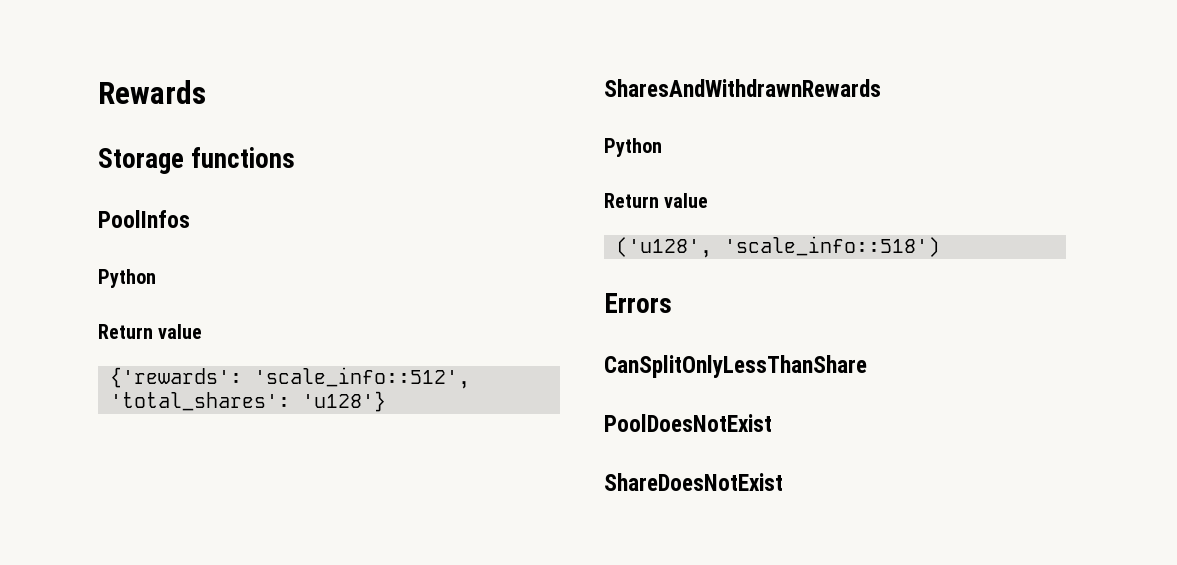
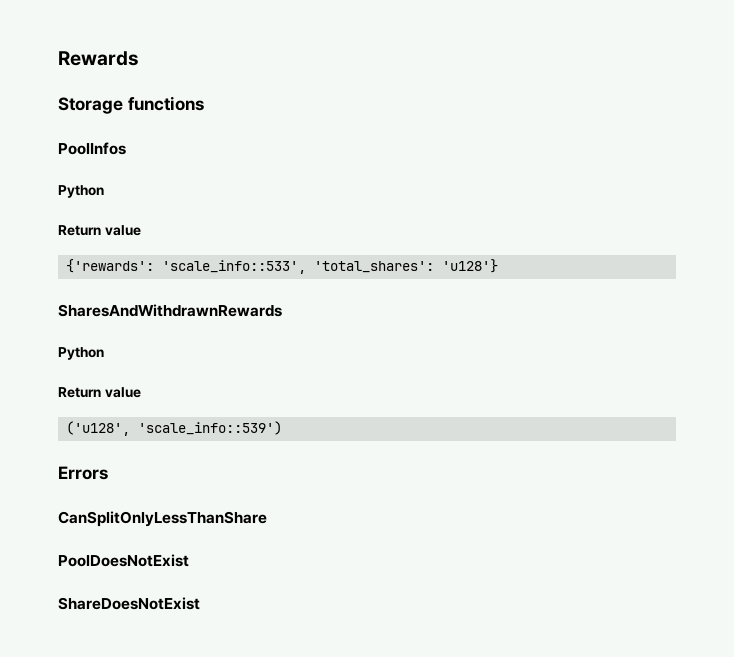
[254,367,471,389] 'scale_info::512', -> [162,260,307,274] 'scale_info::533',
[724,236,941,257] 'scale_info::518') -> [138,421,283,435] 'scale_info::539')

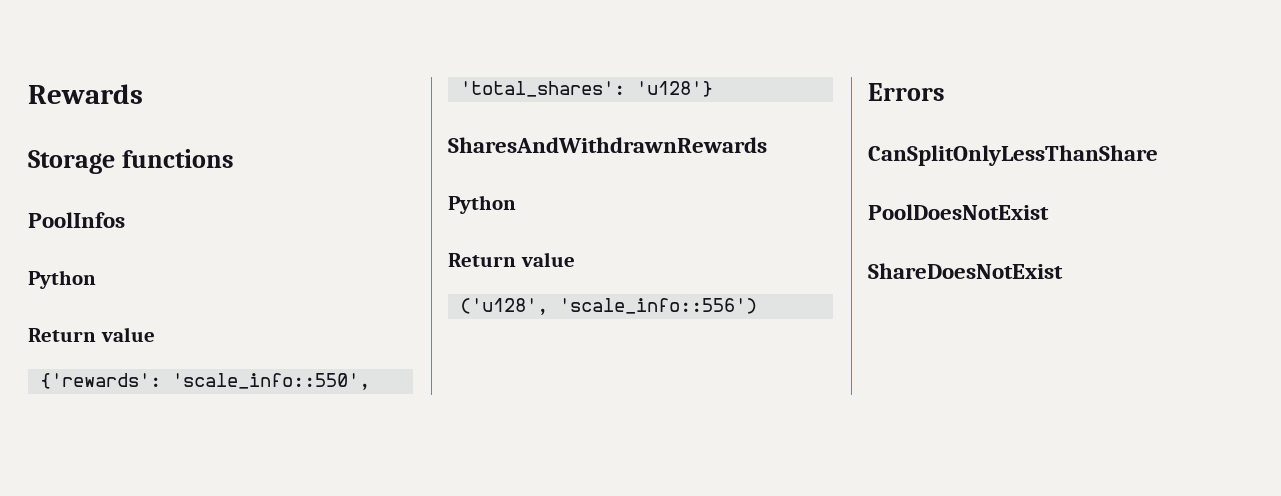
[162,260,307,274] 'scale_info::533', -> [172,373,371,390] 'scale_info::550',
[138,421,283,435] 'scale_info::539') -> [559,298,758,314] 'scale_info::556')

